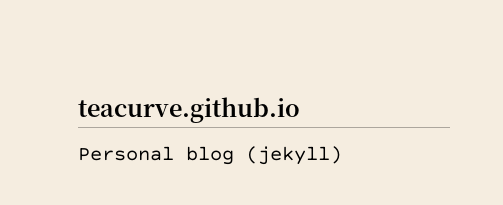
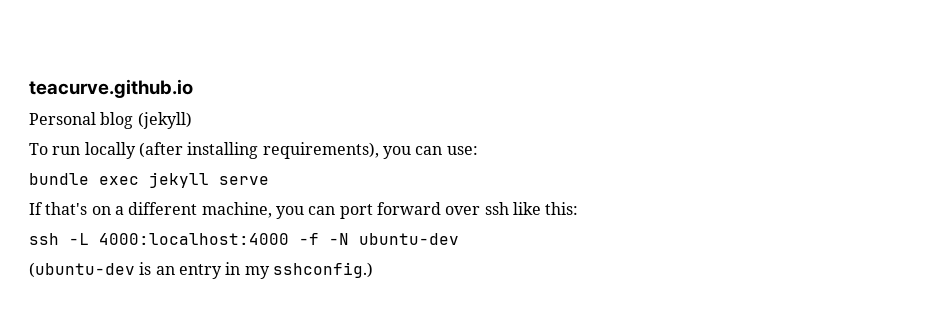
(342, 155) none -> [29,142,478,159] [29,172,269,188] [29,202,579,219] [29,233,459,245] [29,262,373,279] // To run locally (after installing requirements), you can use: // bundle exec jekyll serve // If that's on a different machine, you can port forward over ssh like this: // ssh -L 4000:localhost:4000 -f -N ubuntu-dev // (ubuntu-dev is an entry in my sshconfig.)

